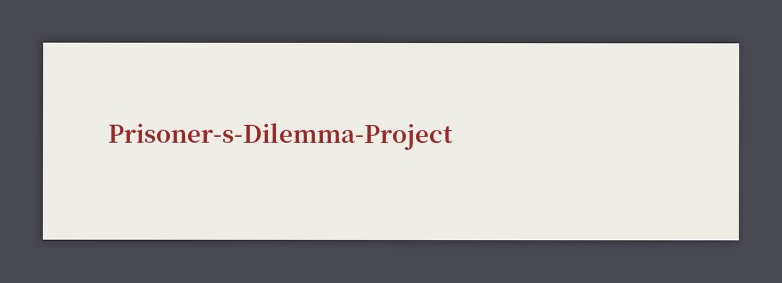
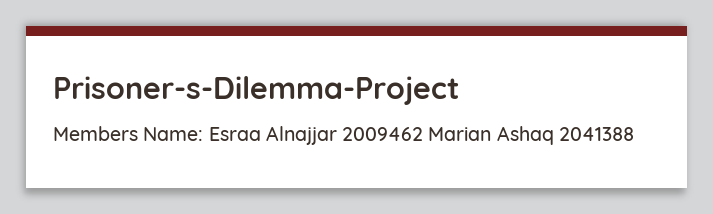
(454, 136) none -> [53,126,634,145] // Members Name: Esraa Alnajjar 2009462 Marian Ashaq 2041388

